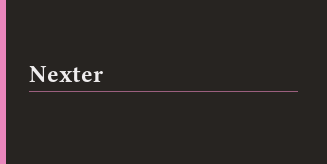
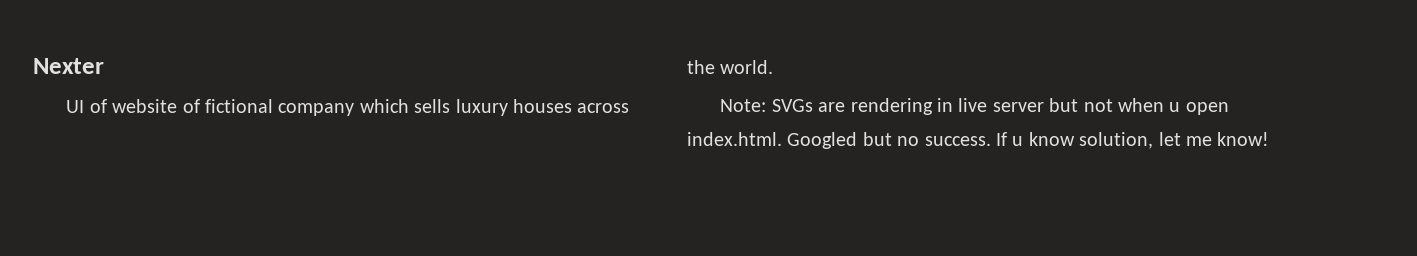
(103, 74) none -> [66,99,630,116] [687,60,774,74] [720,98,1229,115] [687,132,1270,149] // UI of website of fictional company which sells luxury houses across the world. // Note: SVGs are rendering in live server but not when u open index.html. Googled but no success. If u know solution, let me know!

